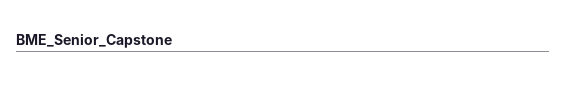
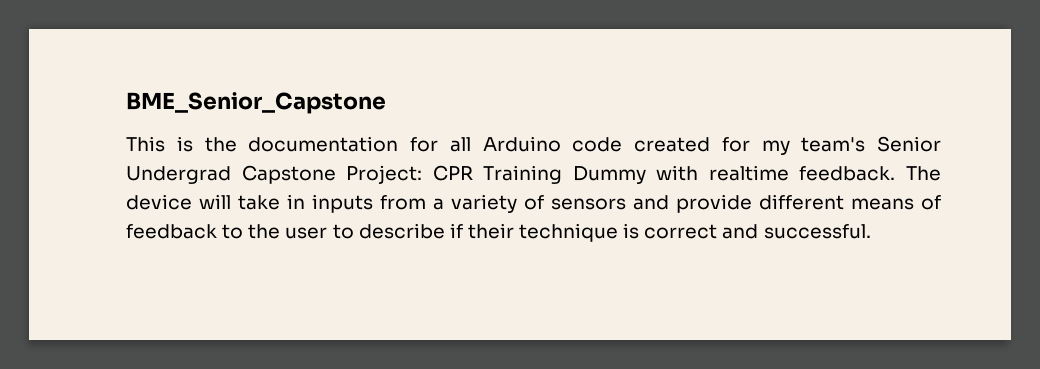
(172, 40) none -> [126,136,941,155] [126,165,941,184] [126,194,941,213] [126,223,871,242] // This is the documentation for all Arduino code created for my team's Senior Undergrad Capstone Project: CPR Training Dummy with realtime feedback. The device will take in inputs from a variety of sensors and provide different means of feedback to the user to describe if their technique is correct and successful.

